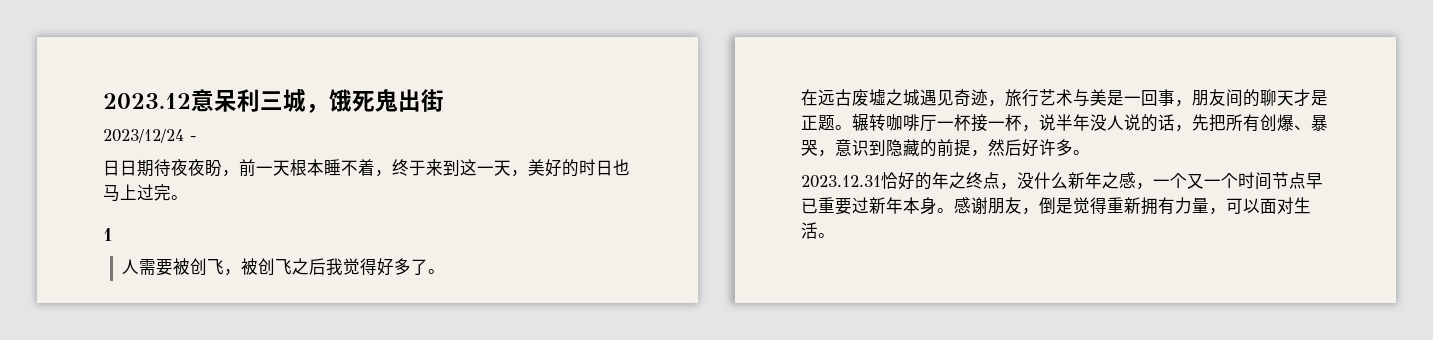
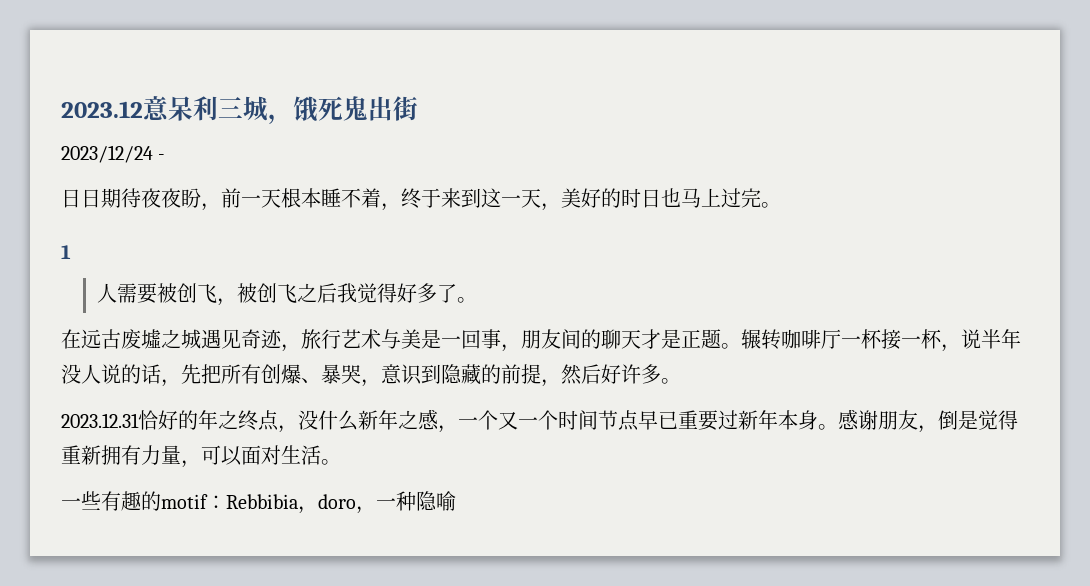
(835, 235) none -> [61,491,456,514] // 一些有趣的motif：Rebbibia，doro，一种隐喻

